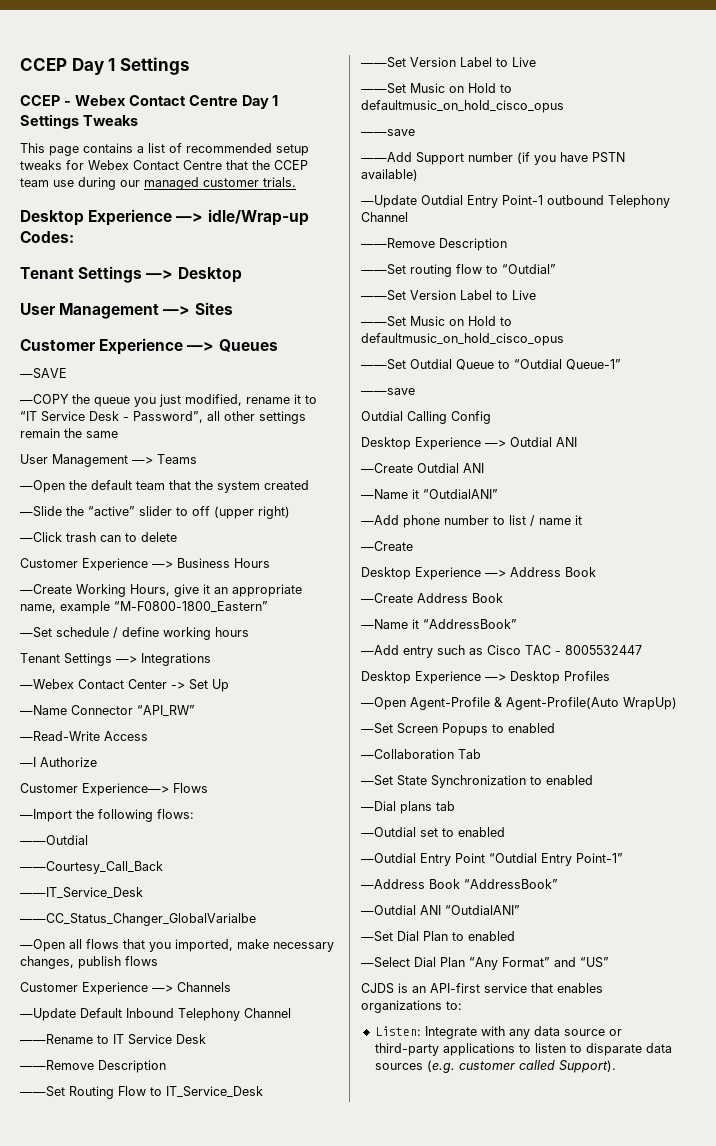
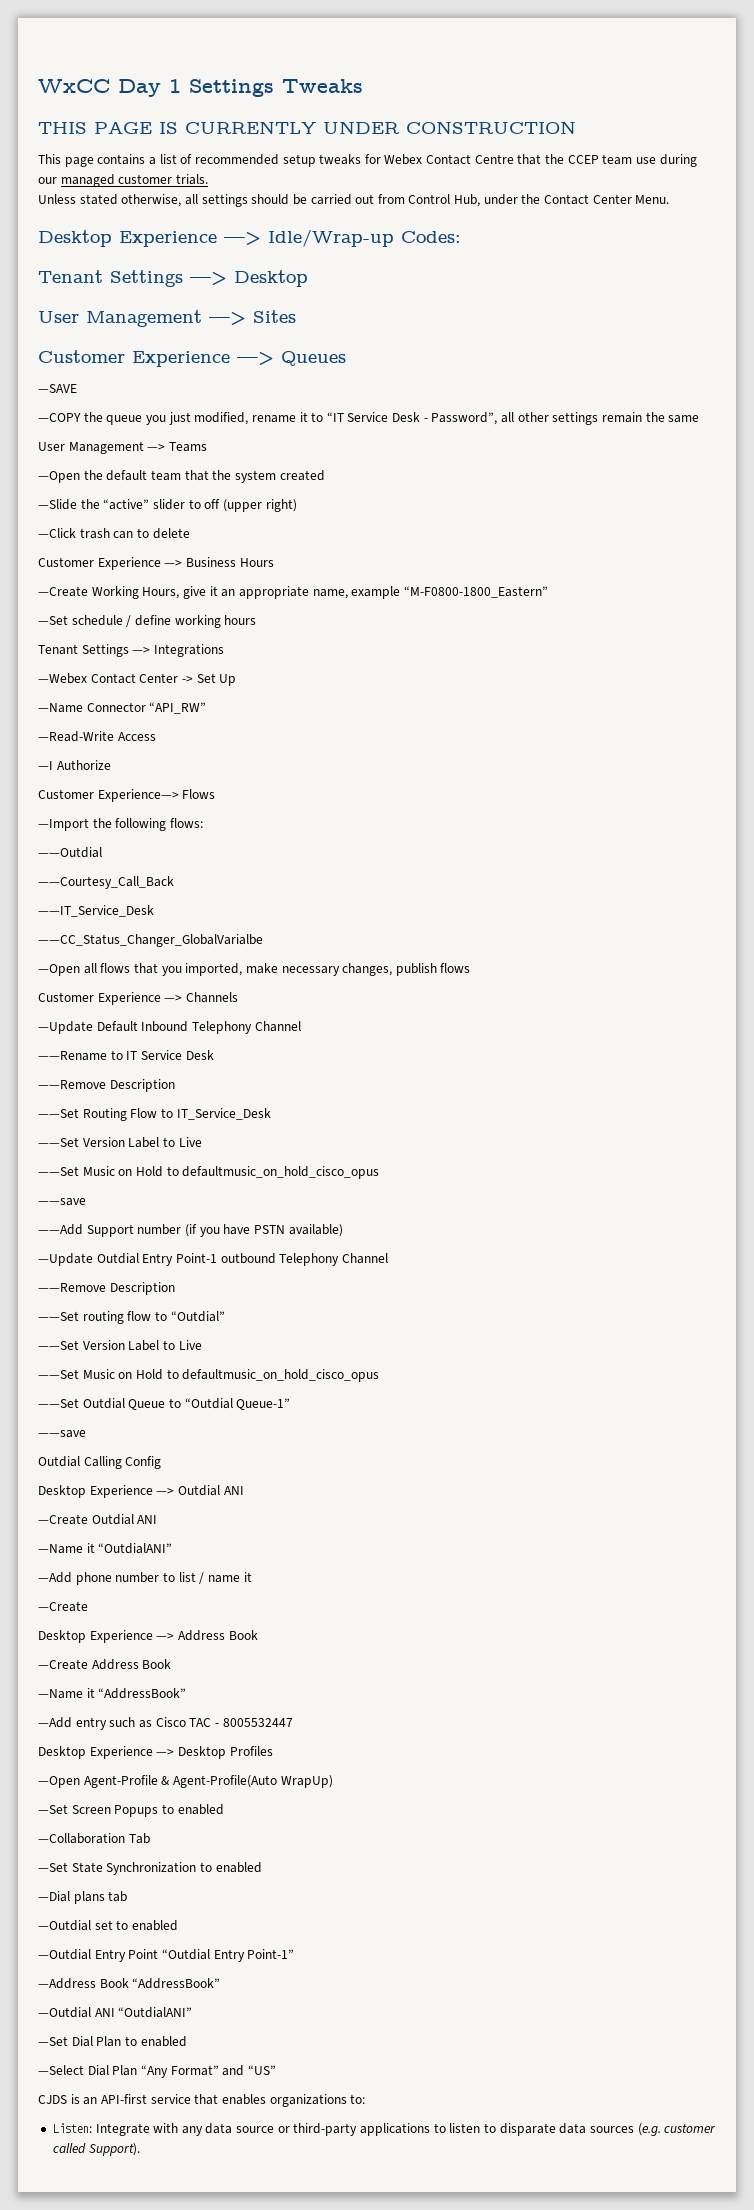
[20,57,190,75] [20,95,279,109] [20,114,138,129] CCEP Day 1 Settings // CCEP - Webex Contact Centre Day 1 Settings Tweaks -> [38,79,363,97] [38,121,576,134] WxCC Day 1 Settings Tweaks // THIS PAGE IS CURRENTLY UNDER CONSTRUCTION
[20,209,309,226] // Desktop Experience —> idle/Wrap-up -> [38,194,670,207] [38,229,394,247] // Unless stated otherwise, all settings should be carried out from Control Hub, under the Contact Center Menu. // Desktop Experience —> Idle/Wrap-up

